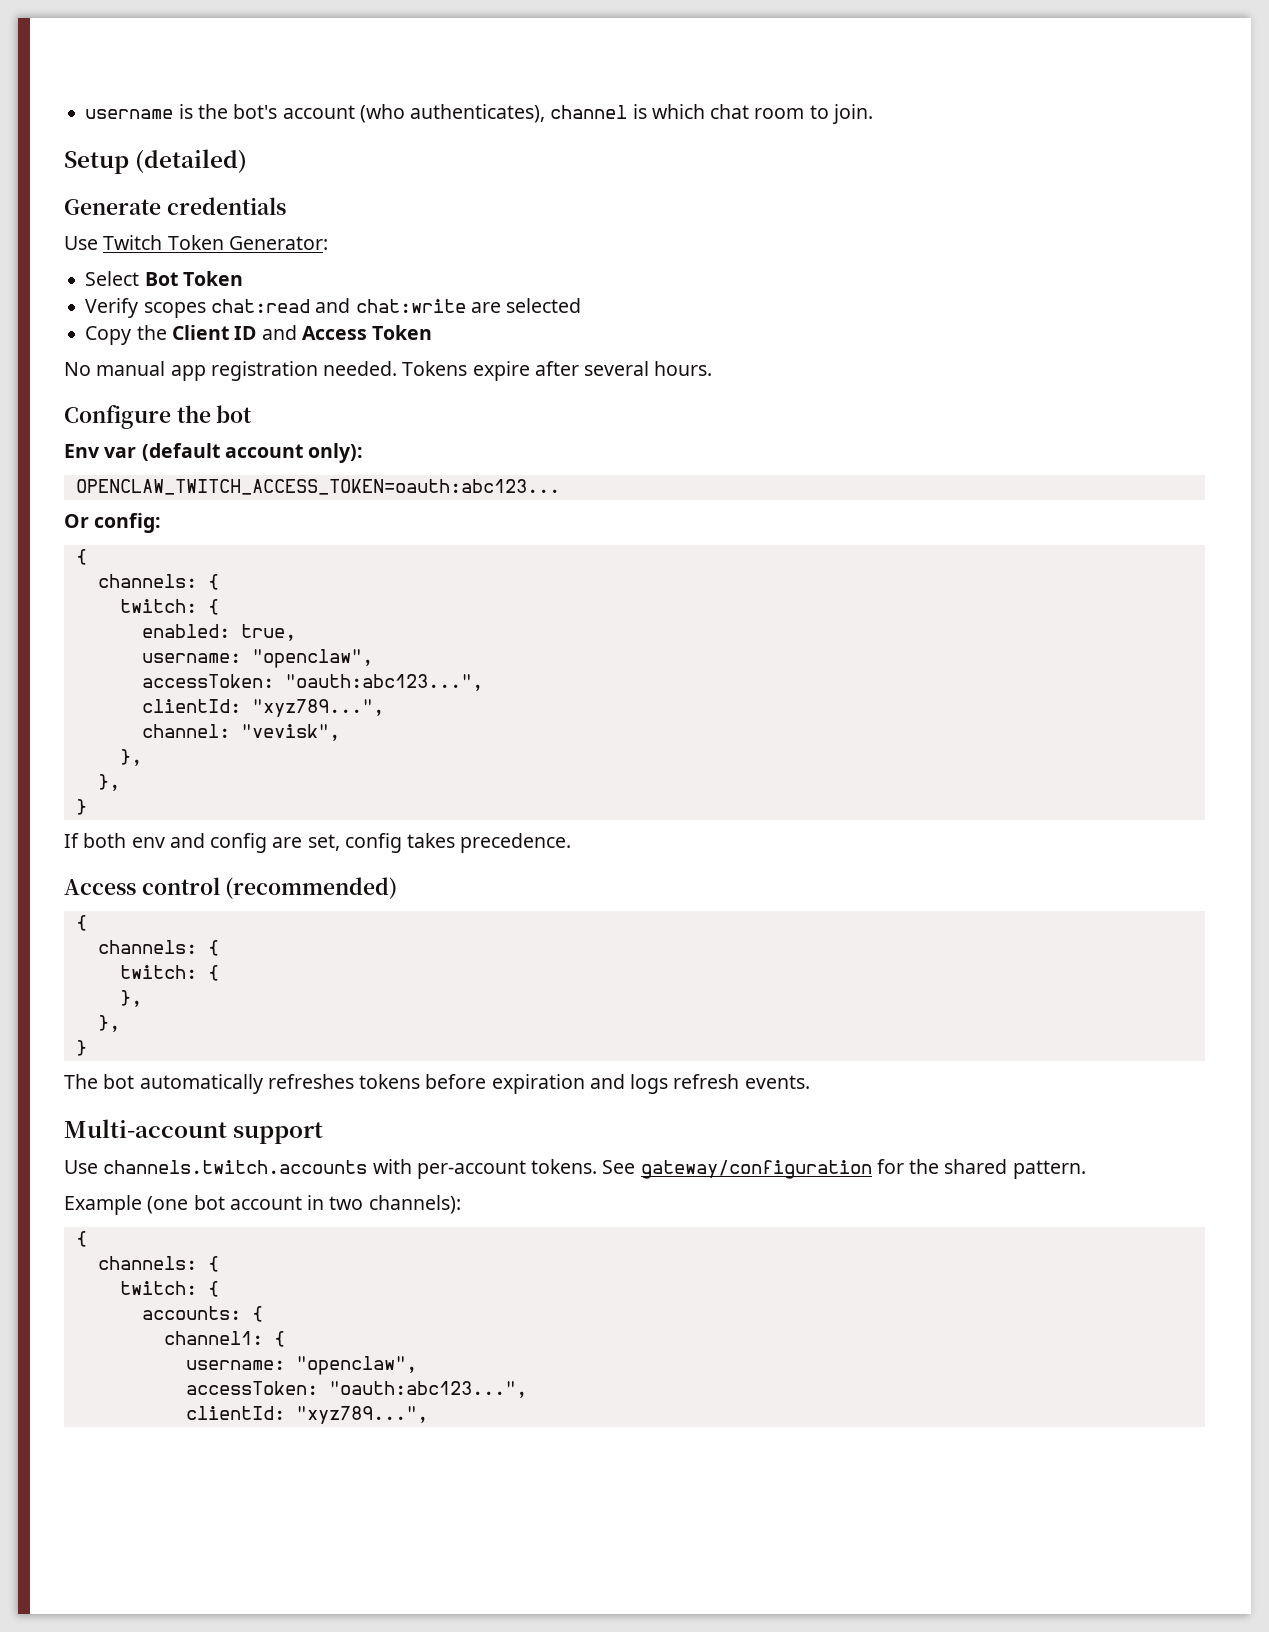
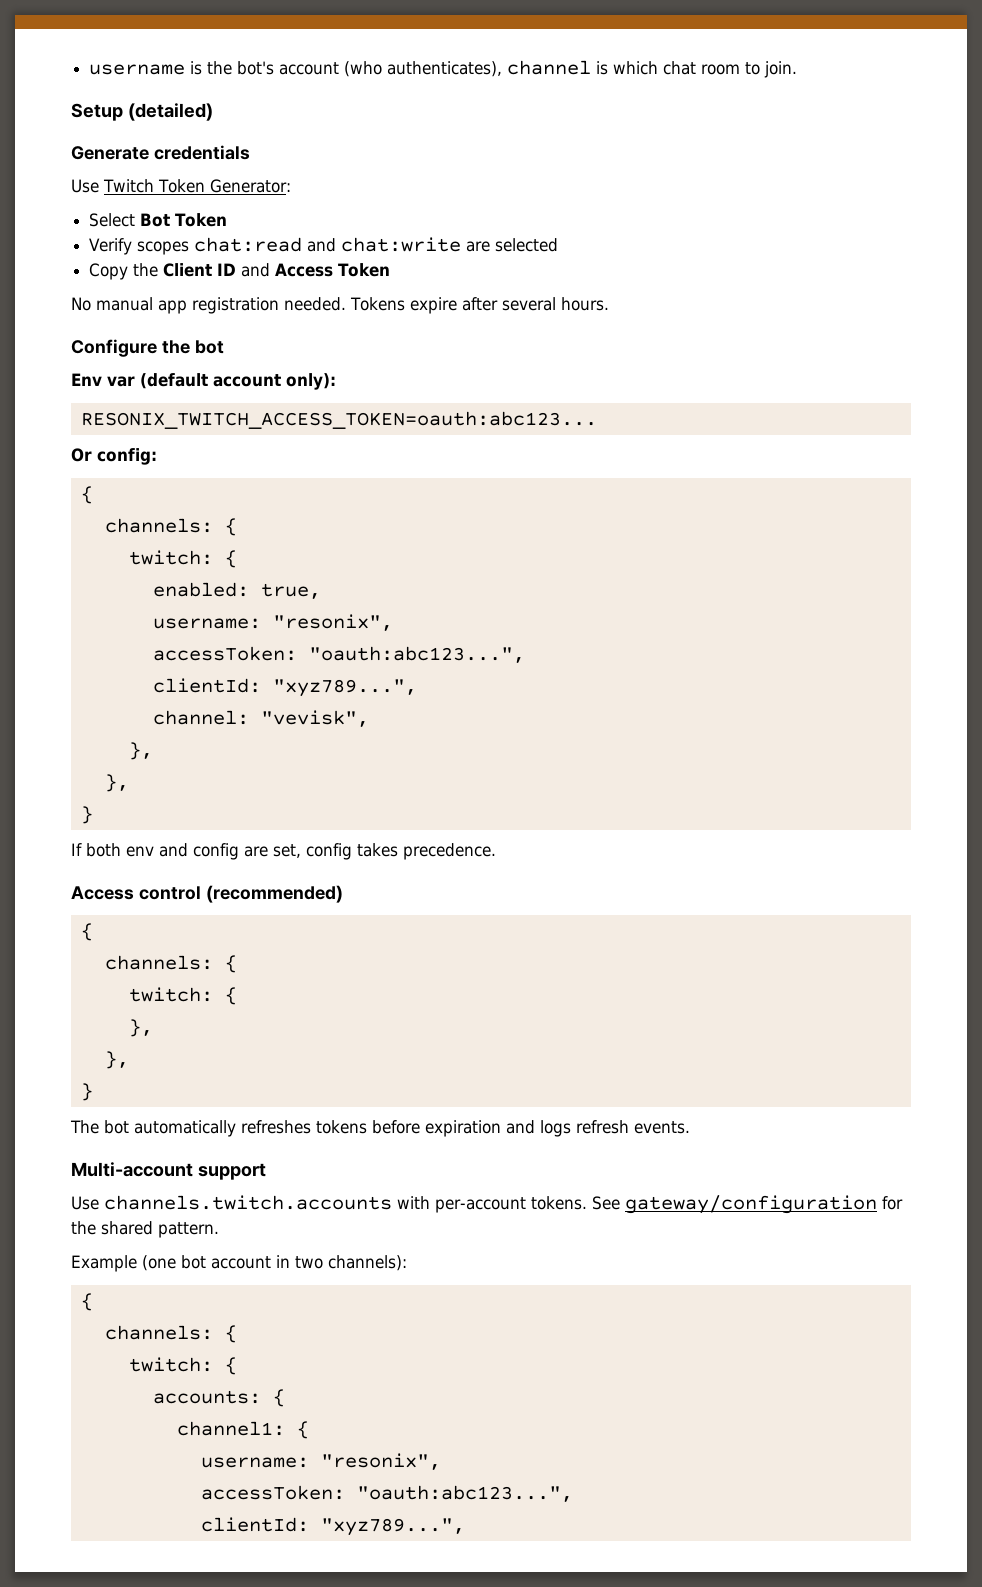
[75,479,560,495] OPENCLAW_TWITCH_ACCESS_TOKEN=oauth:abc123... -> [80,411,597,429] RESONIX_TWITCH_ACCESS_TOKEN=oauth:abc123...
[251,649,373,668] "openclaw", -> [272,614,393,631] "resonix",
[295,1356,417,1375] "openclaw", -> [320,1453,441,1470] "resonix",

